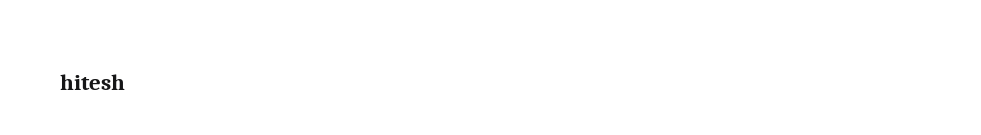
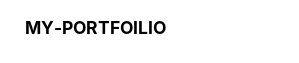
[60,74,125,90] hitesh -> [25,21,166,34] MY-PORTFOILIO

